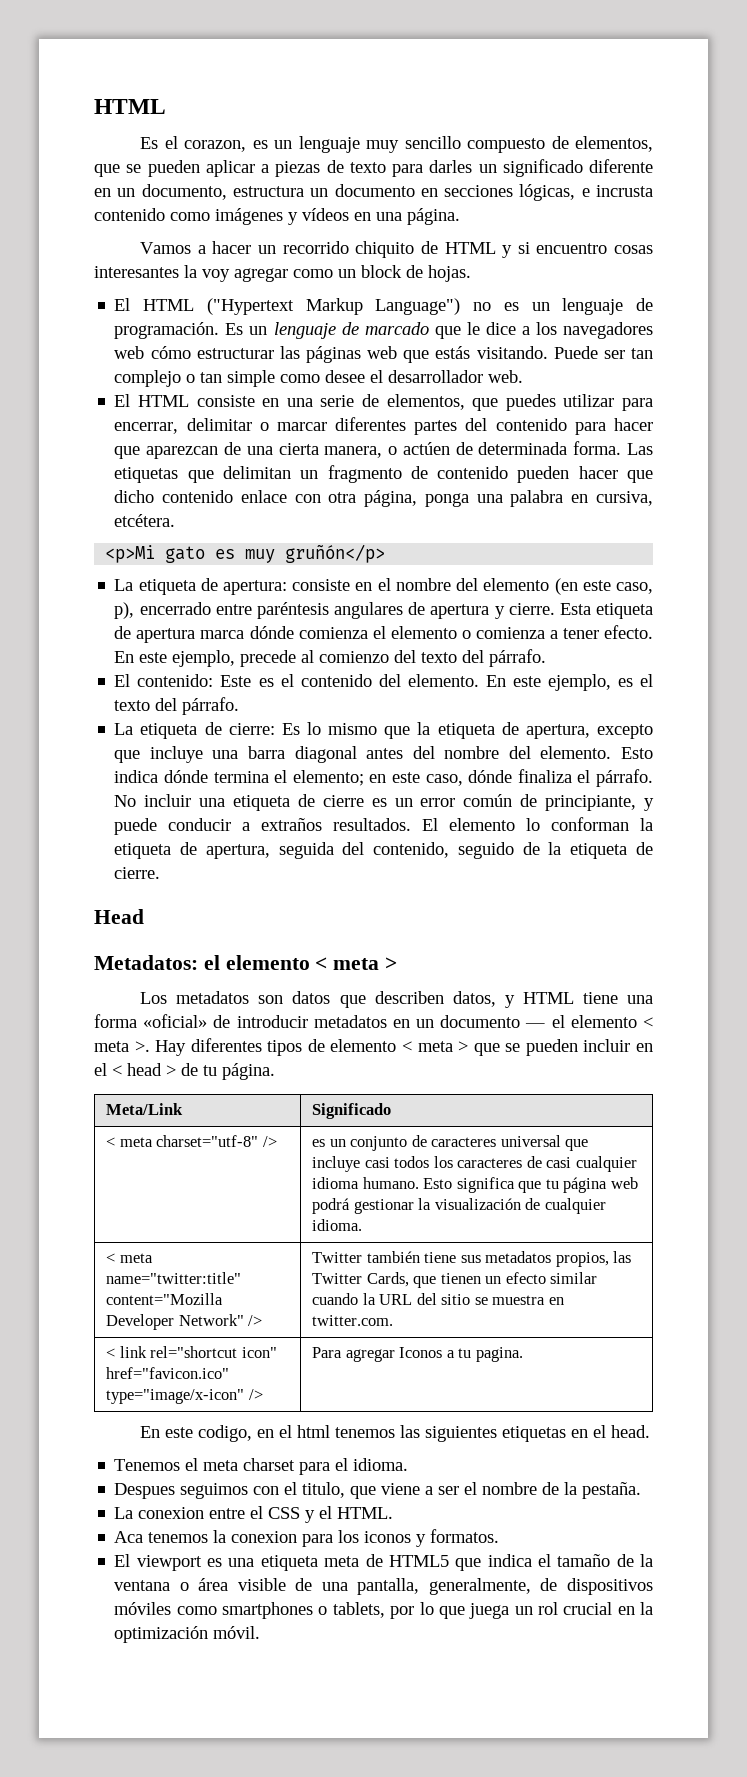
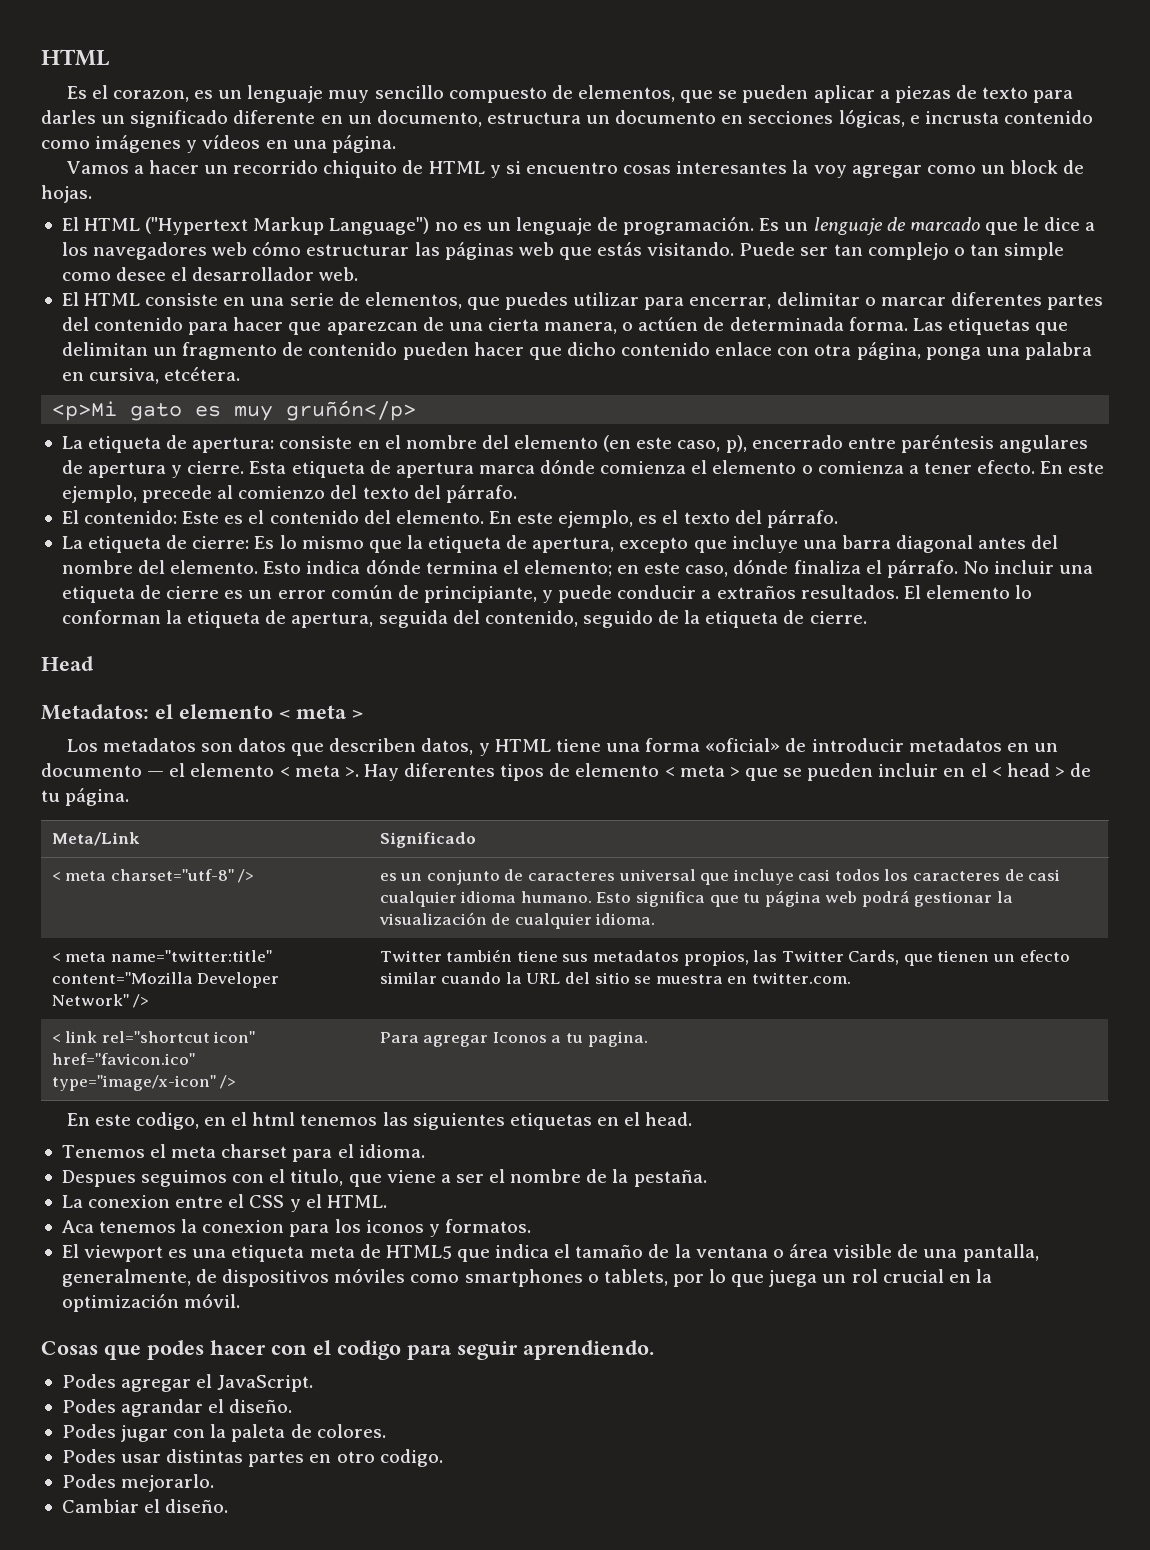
(261, 1632) none -> [41,1340,654,1360] [61,1374,314,1392] [61,1399,293,1417] [61,1424,386,1442] [61,1449,443,1467] [61,1474,215,1492] [61,1499,229,1513] // Cosas que podes hacer con el codigo para seguir aprendiendo. // Podes agregar el JavaScript. // Podes agrandar el diseño. // Podes jugar con la paleta de colores. // Podes usar distintas partes en otro codigo. // Podes mejorarlo. // Cambiar el diseño.

